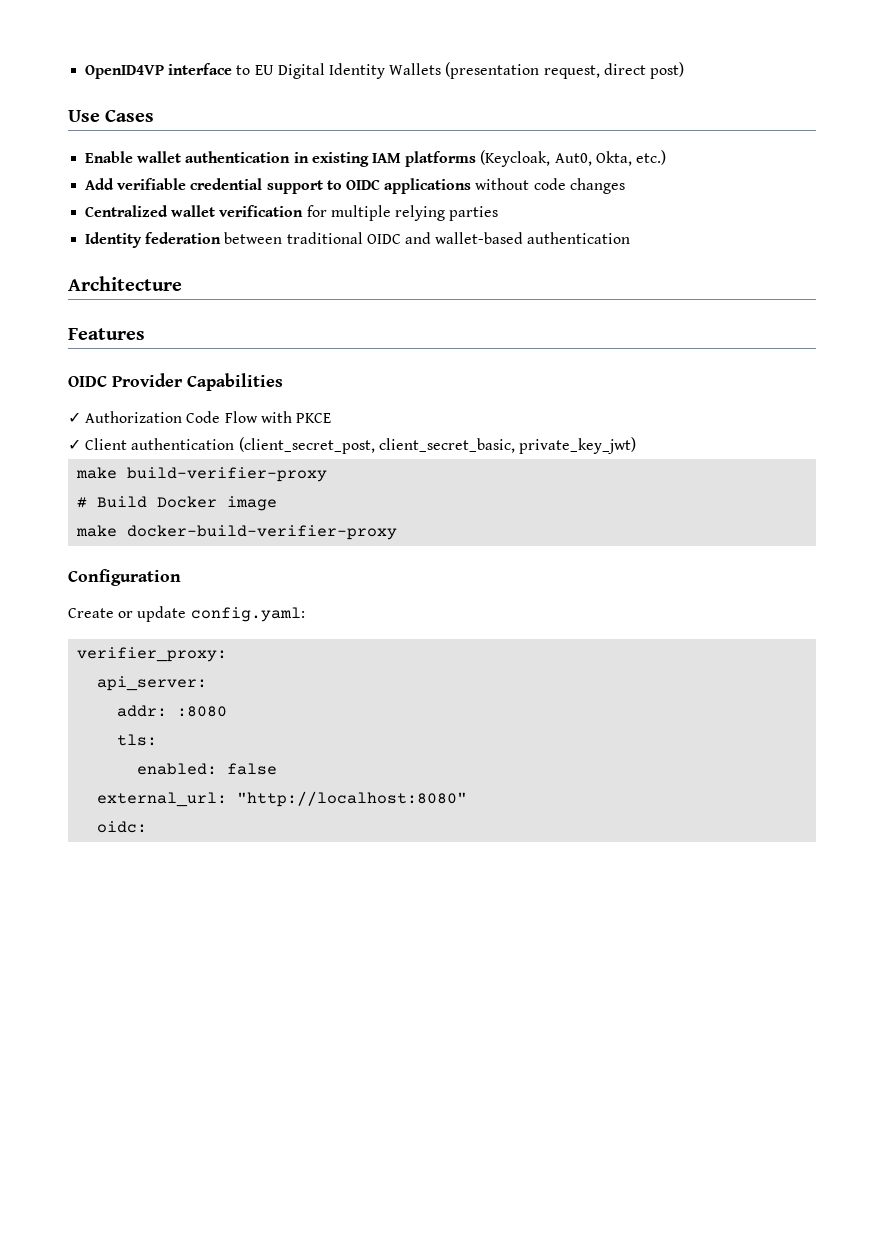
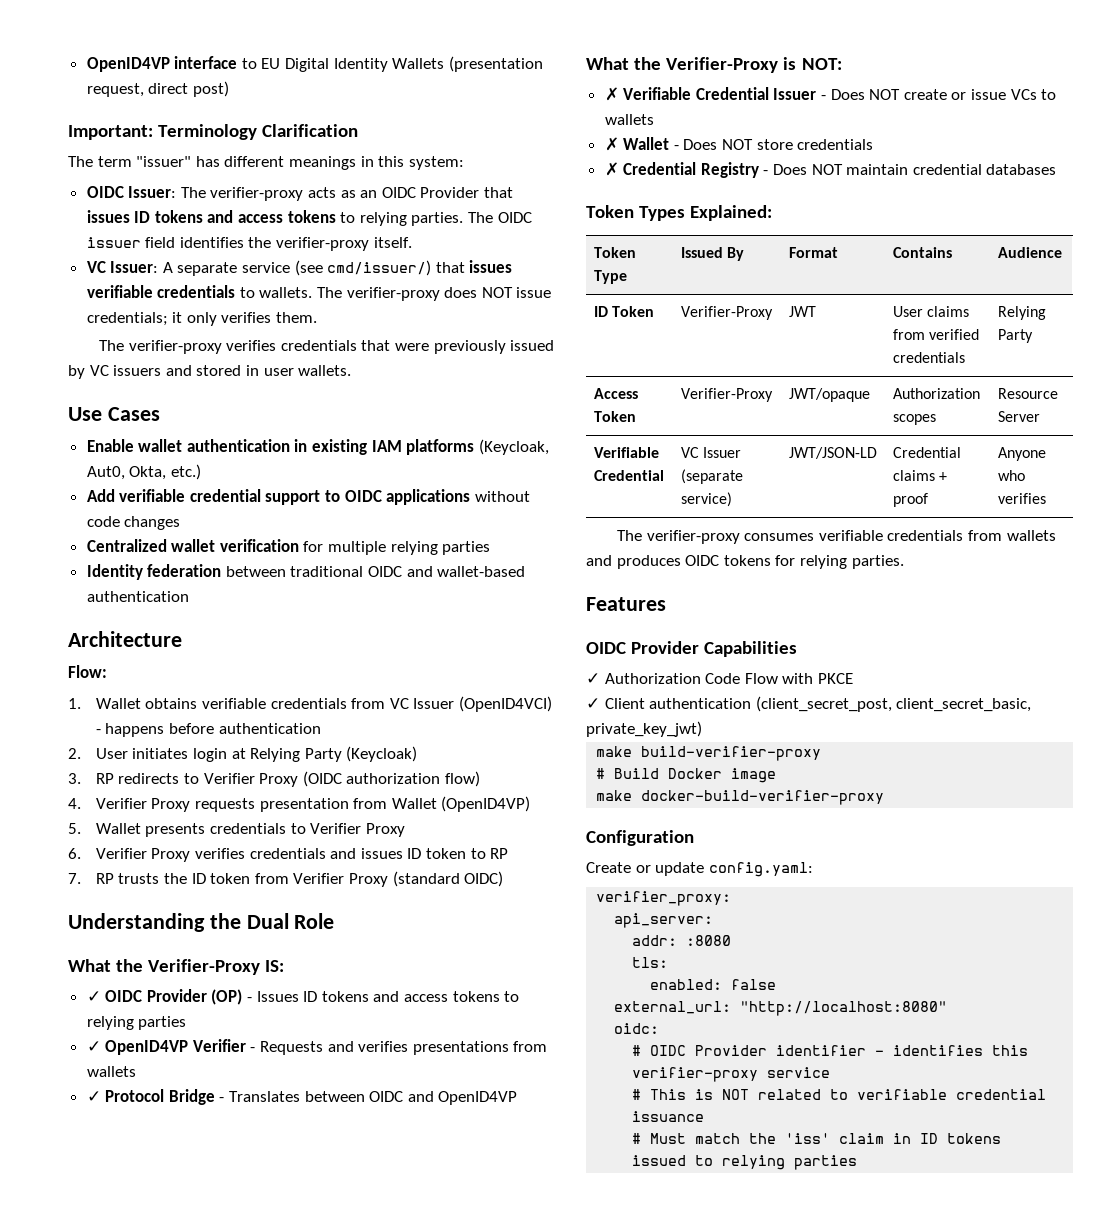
(684, 70) none -> [68,124,359,140] [68,156,464,170] [86,186,514,201] [86,210,532,226] [86,237,412,251] [86,260,513,276] [86,285,552,301] [86,312,318,326] [99,340,555,354] [68,365,352,379] // Important: Terminology Clarification // The term "issuer" has different meanings in this system: // OIDC Issuer: The verifier-proxy acts as an OIDC Provider that issues ID tokens and access tokens to relying parties. The OIDC issuer field identifies the verifier-proxy itself. // VC Issuer: A separate service (see cmd/issuer/) that issues verifiable credentials to wallets. The verifier-proxy does NOT issue credentials; it only verifies them. // The verifier-proxy verifies credentials that were previously issued by VC issuers and stored in user wallets.
(182, 283) none -> [68,665,107,678] [68,696,552,712] [95,723,321,737] [68,746,418,762] [68,771,480,787] [68,796,531,812] [68,823,405,837] [68,848,509,862] [68,871,504,887] [68,913,335,932] [68,959,285,975] [86,989,520,1005] [86,1016,187,1030] [86,1039,548,1055] [86,1066,136,1077] [86,1089,518,1105] [586,57,842,73] [604,87,1057,101] [604,114,654,125] [604,137,874,151] [604,162,1057,178] [586,205,773,221] [593,247,636,258] [593,270,627,284] [680,247,744,261] [788,247,838,258] [892,247,952,258] [997,247,1062,258] [593,306,654,317] [680,306,773,320] [788,306,816,317] [892,306,969,317] [892,329,979,340] [892,352,965,363] [997,306,1046,320] [997,329,1033,343] [593,388,638,399] [593,411,636,422] [680,388,773,402] [788,388,870,402] [892,388,980,399] [892,414,936,425] [997,388,1058,399] [997,411,1040,422] [593,447,659,458] [593,470,664,481] [680,447,741,458] [680,469,743,484] [680,492,732,507] [788,447,877,459] [892,447,961,458] [892,470,947,481] [892,493,928,507] [997,447,1046,461] [997,470,1025,481] [997,493,1046,504] [617,530,1056,544] [586,555,904,569] // Flow: // 1. Wallet obtains verifiable credentials from VC Issuer (OpenID4VCI) - happens before authentication // 2. User initiates login at Relying Party (Keycloak) // 3. RP redirects to Verifier Proxy (OIDC authorization flow) // 4. Verifier Proxy requests presentation from Wallet (OpenID4VP) // 5. Wallet presents credentials to Verifier Proxy // 6. Verifier Proxy verifies credentials and issues ID token to RP // 7. RP trusts the ID token from Verifier Proxy (standard OIDC) // Understanding the Dual Role // What the Verifier-Proxy IS: // ✓ OIDC Provider (OP) - Issues ID tokens and access tokens to relying parties // ✓ OpenID4VP Verifier - Requests and verifies presentations from wallets // ✓ Protocol Bridge - Translates between OIDC and OpenID4VP // What the Verifier-Proxy is NOT: // ✗ Verifiable Credential Issuer - Does NOT create or issue VCs to wallets // ✗ Wallet - Does NOT store credentials // ✗ Credential Registry - Does NOT maintain credential databases // Token Types Explained: // Token Type | Issued By | Format | Contains | Audience // ID Token | Verifier-Proxy | JWT | User claims from verified credentials | Relying Party // Access Token | Verifier-Proxy | JWT/opaque | Authorization scopes | Resource Server // Verifiable Credential | VC Issuer (separate service) | JWT/JSON-LD | Credential claims + proof | Anyone who verifies // The verifier-proxy consumes verifiable credentials from wallets and produces OIDC tokens for relying parties.
(148, 827) none -> [632,1045,1029,1056] [632,1067,831,1082] [632,1089,1047,1100] [632,1111,705,1122] [632,1133,1002,1144] [632,1155,858,1170] // # OIDC Provider identifier - identifies this verifier-proxy service // # This is NOT related to verifiable credential issuance // # Must match the 'iss' claim in ID tokens issued to relying parties

